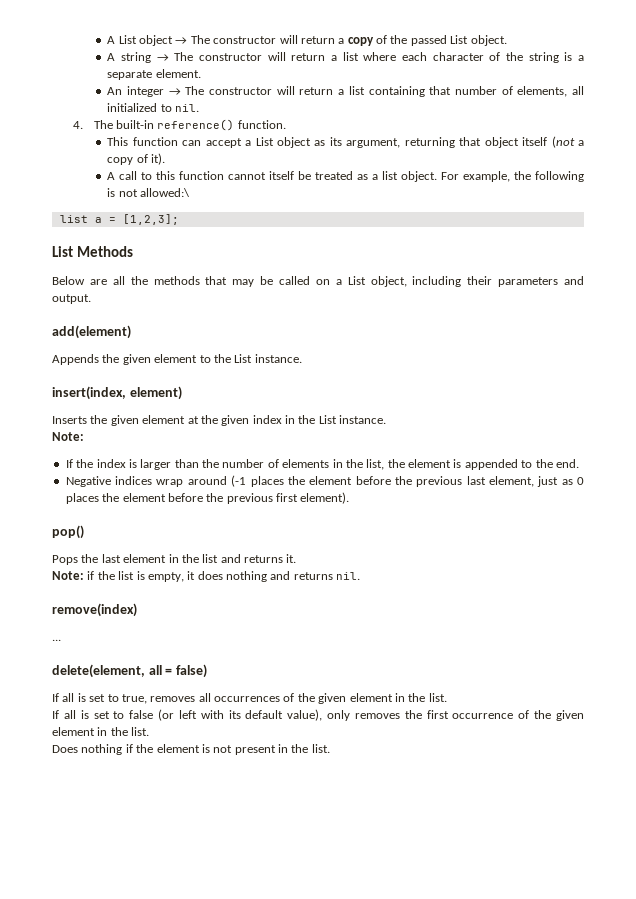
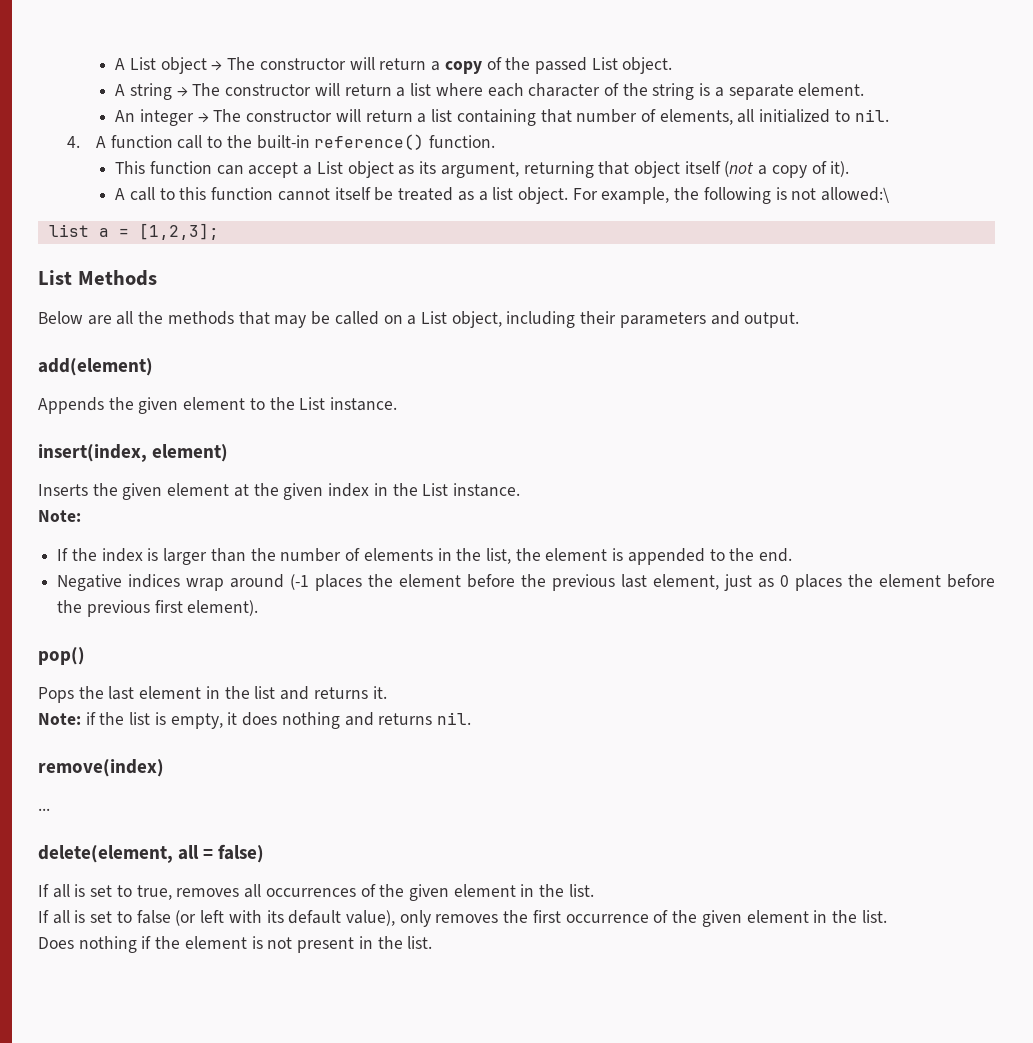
[93,120,113,129] The -> [96,135,252,149] A function call to the

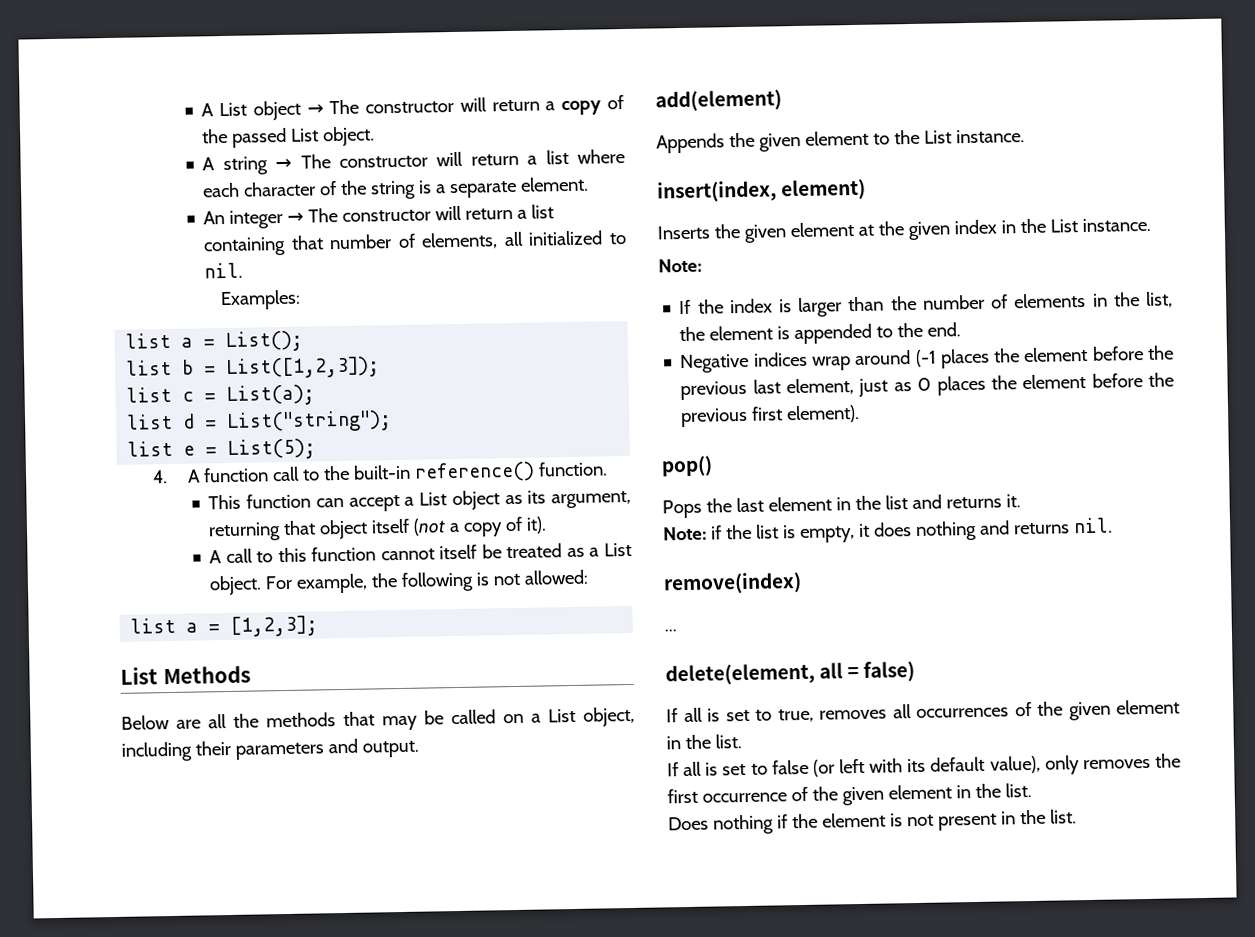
(889, 115) none -> [219,289,301,311] [125,330,304,352] [126,356,381,379] [126,384,316,406] [126,410,393,433] [127,438,317,460] // Examples: // list a = List(); // list b = List([1,2,3]); // list c = List(a); // list d = List("string"); // list e = List(5);
[492,187,514,200] list -> [604,542,633,557] List
[821,187,890,203] allowed:\ -> [524,569,590,585] allowed:

